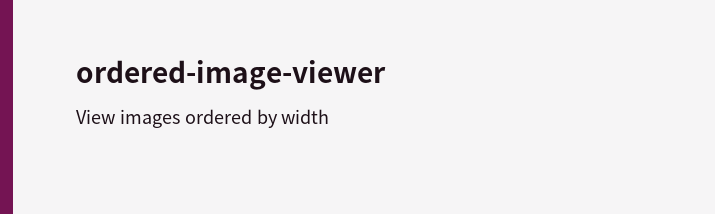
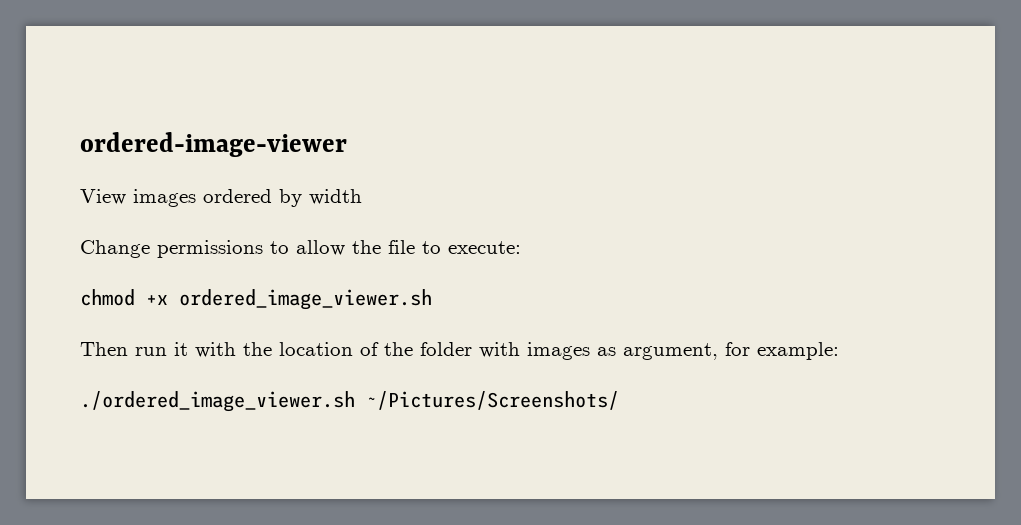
(330, 116) none -> [80,240,521,258] [80,289,432,310] [80,342,839,360] [80,391,619,412] // Change permissions to allow the file to execute: // chmod +x ordered_image_viewer.sh // Then run it with the location of the folder with images as argument, for example: // ./ordered_image_viewer.sh ~/Pictures/Screenshots/

